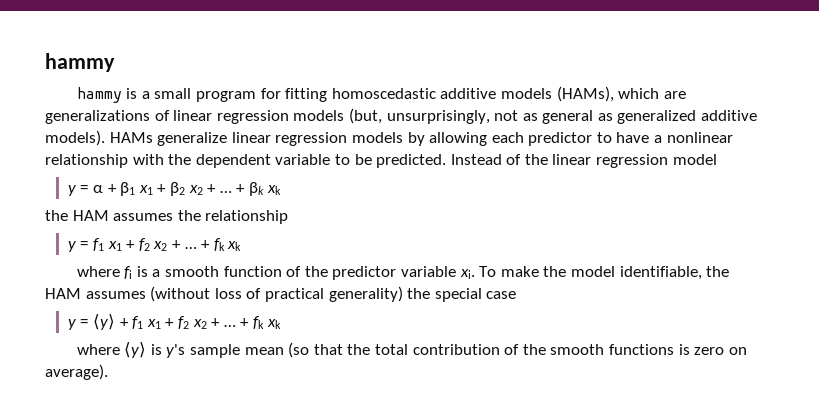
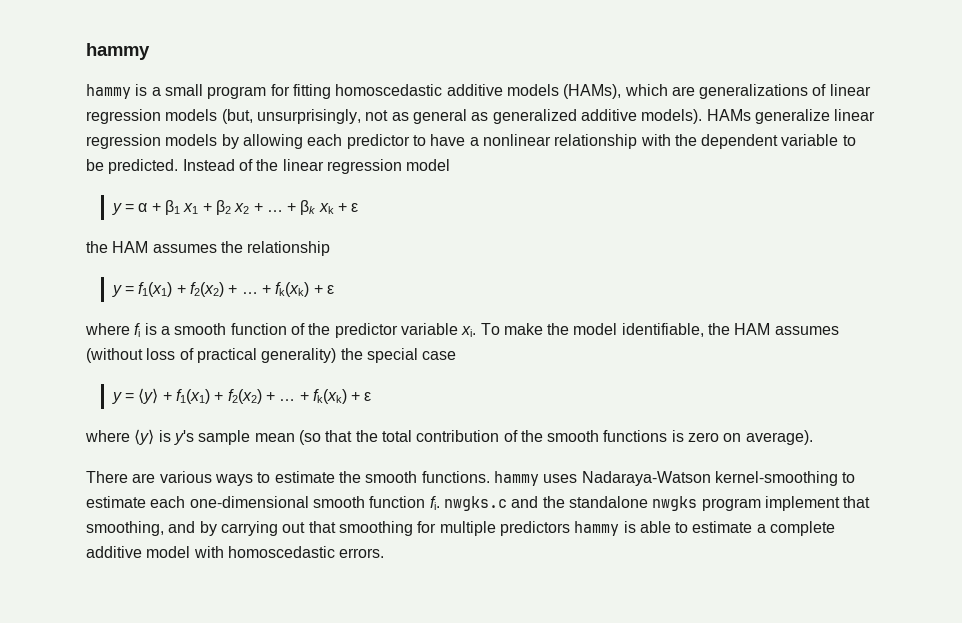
(281, 190) none -> [338,203,359,212] + ε
[93,238,242,251] f1 x1 + f2 x2 + … + fk xk -> [138,282,334,297] f1(x1) + f2(x2) + … + fk(xk) + ε
[132,316,281,329] f1 x1 + f2 x2 + … + fk xk -> [175,389,372,404] f1(x1) + f2(x2) + … + fk(xk) + ε
(108, 372) none -> [86,471,856,486] [86,496,871,511] [86,521,836,536] [86,546,385,558] // There are various ways to estimate the smooth functions. hammy uses Nadaraya-Watson kernel-smoothing to estimate each one-dimensional smooth function fi. nwgks.c and the standalone nwgks program implement that smoothing, and by carrying out that smoothing for multiple predictors hammy is able to estimate a complete additive model with homoscedastic errors.

